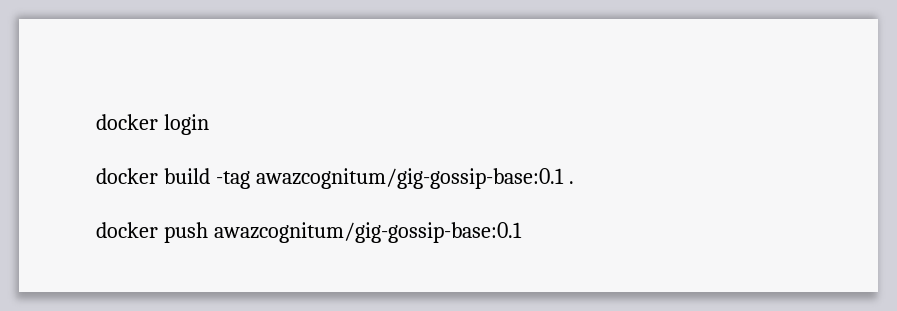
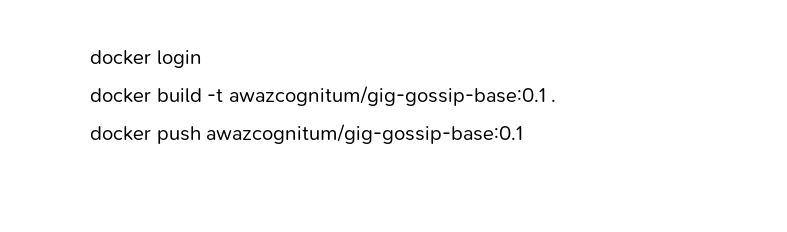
[215,171,250,189] -tag -> [207,89,224,102] -t

